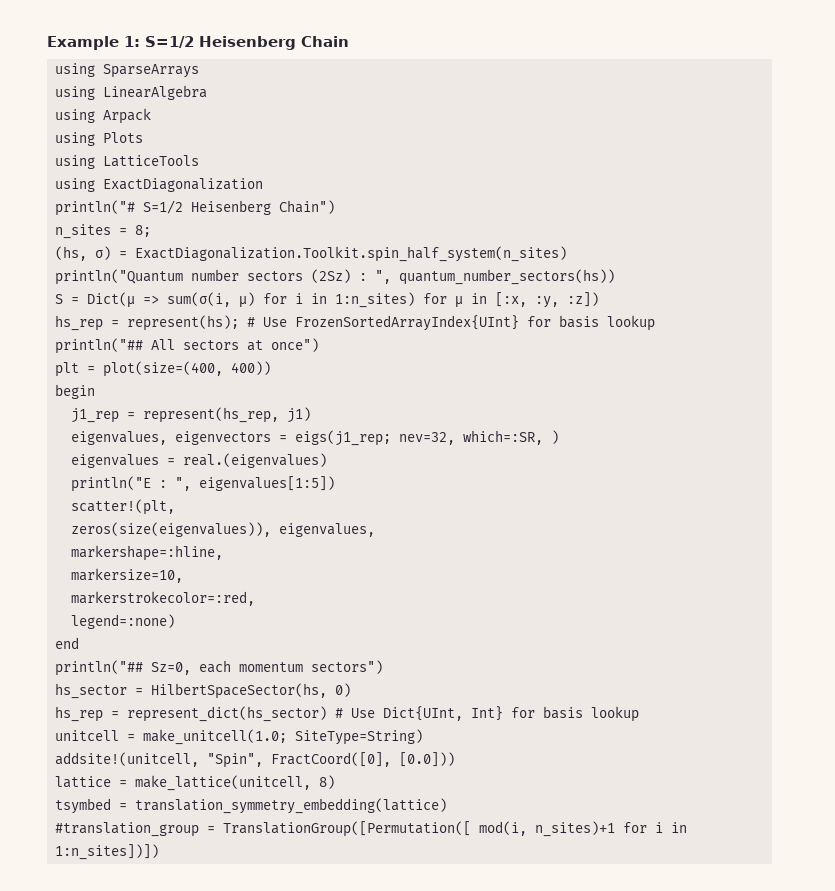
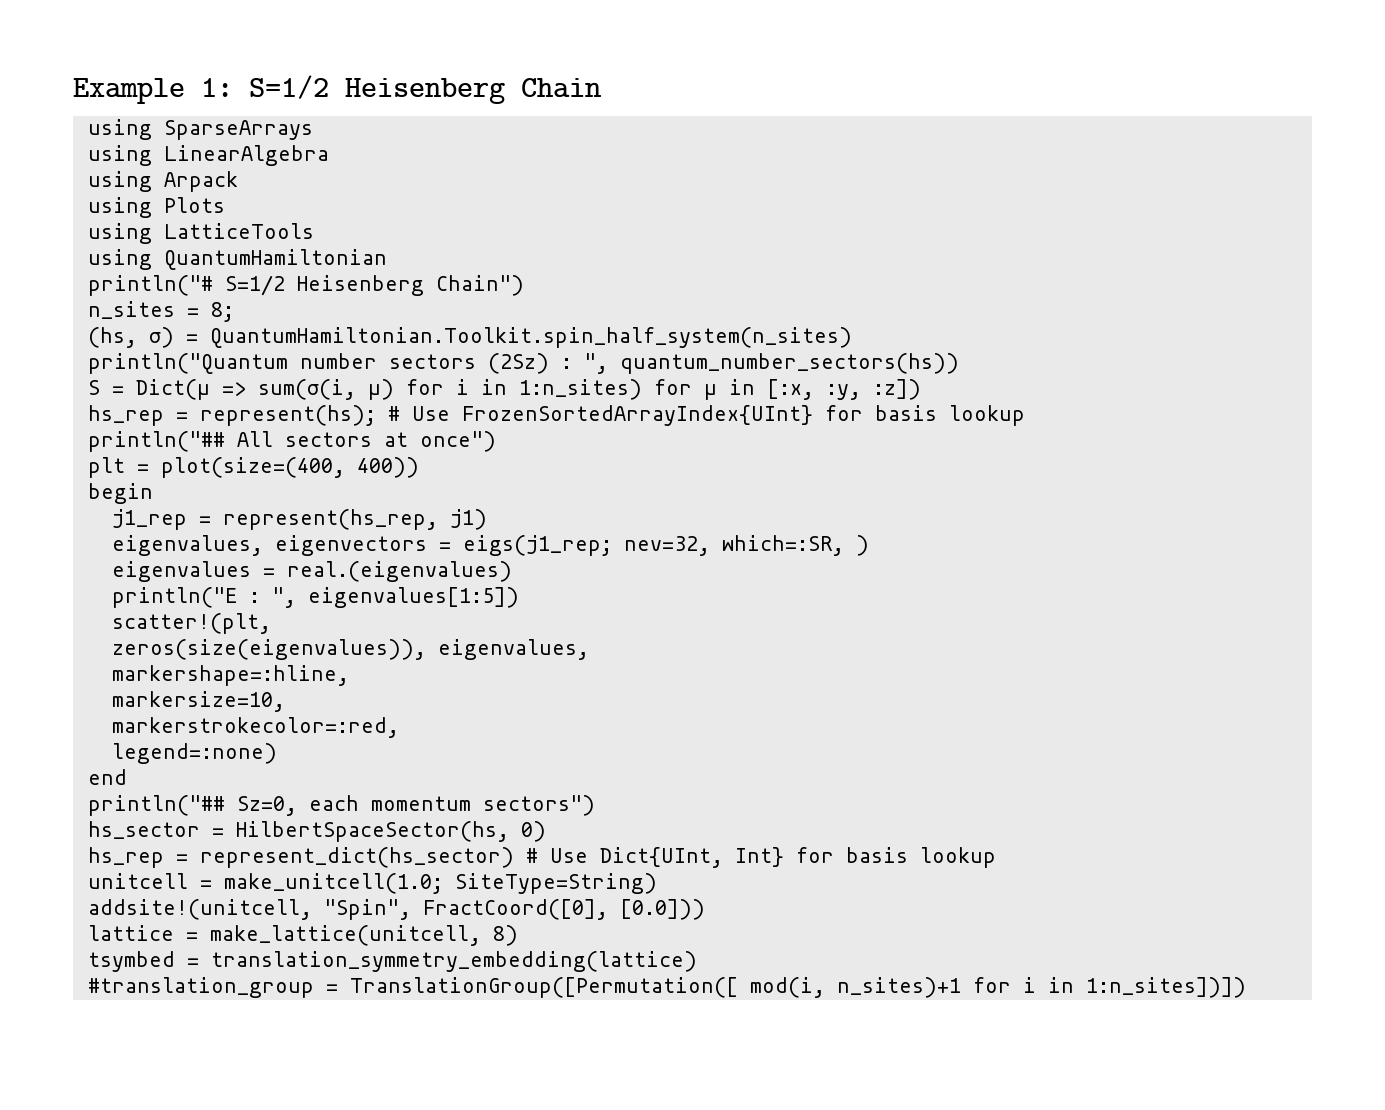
[102,178,263,192] ExactDiagonalization -> [163,249,387,270] QuantumHamiltonian
[134,246,567,262] ExactDiagonalization.Toolkit.spin_half_system(n_sites) -> [209,327,852,348] QuantumHamiltonian.Toolkit.spin_half_system(n_sites)

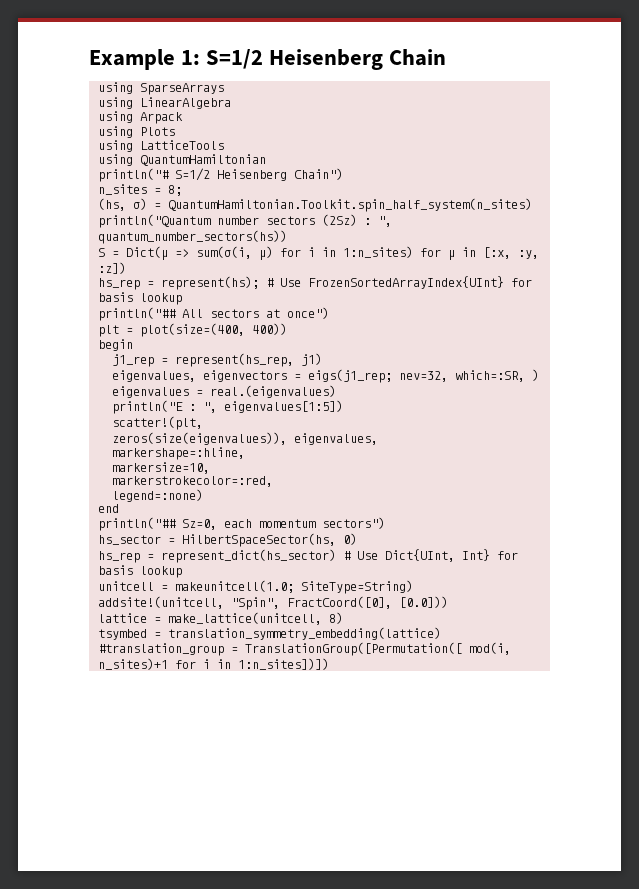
[223,873,443,894] make_unitcell(1.0; -> [174,580,294,593] makeunitcell(1.0;

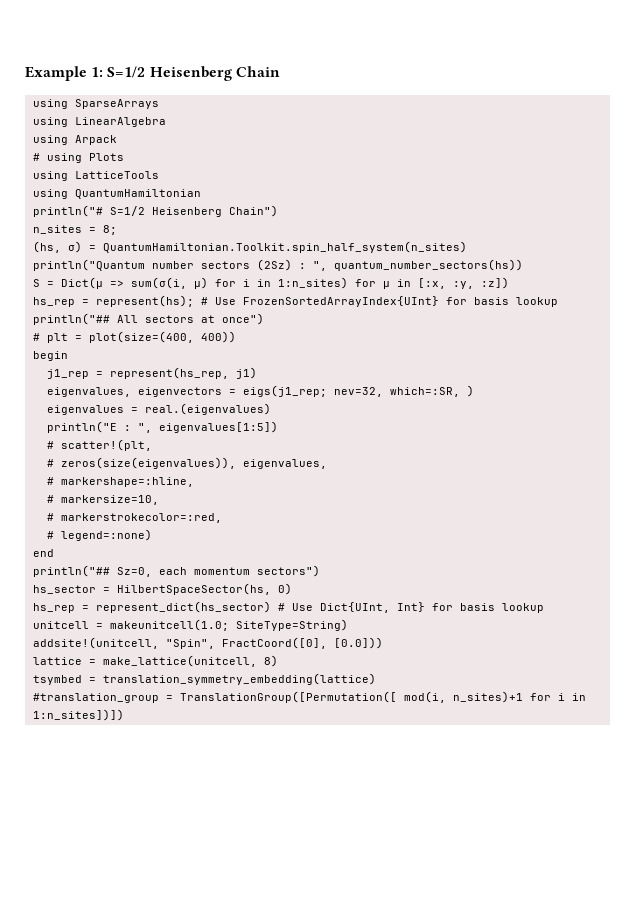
(183, 118) none -> [32,153,40,161] #
(329, 313) none -> [32,333,40,341] #
(343, 406) none -> [46,441,54,449] #
(203, 423) none -> [46,459,54,467] #
(378, 439) none -> [46,477,54,485] #
(245, 453) none -> [46,495,54,503] #
(210, 468) none -> [46,513,54,521] #
(273, 481) none -> [46,531,54,539] #

